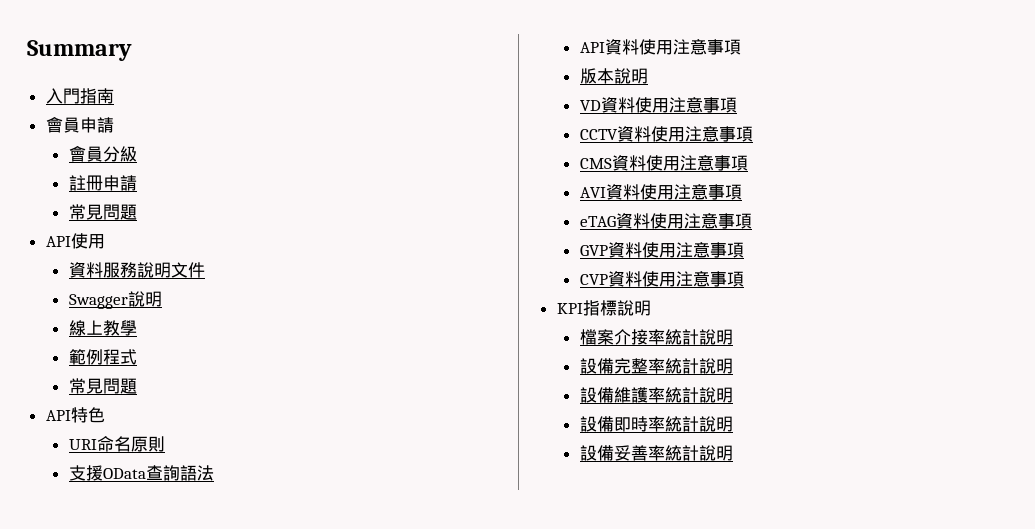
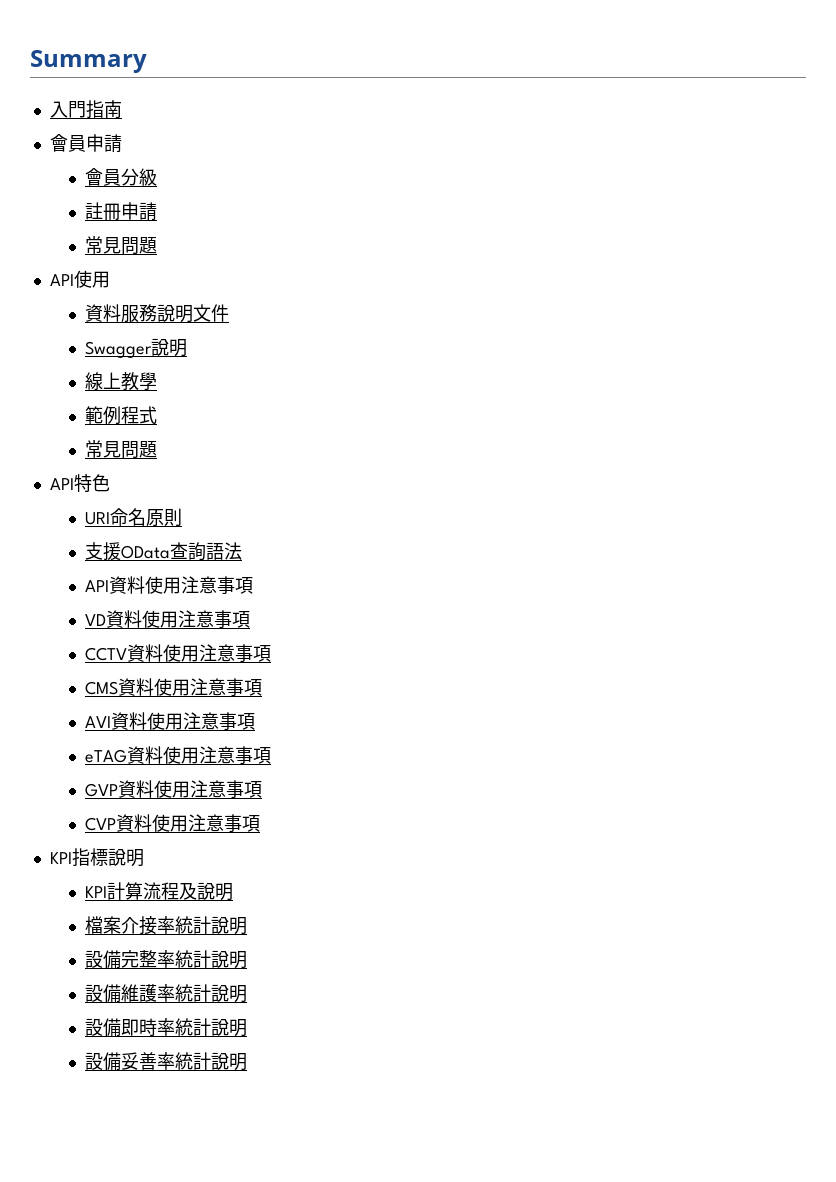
[579,68,648,84] // 版本說明 -> (254, 585) none
(651, 308) none -> [85,882,234,901] // KPI計算流程及說明

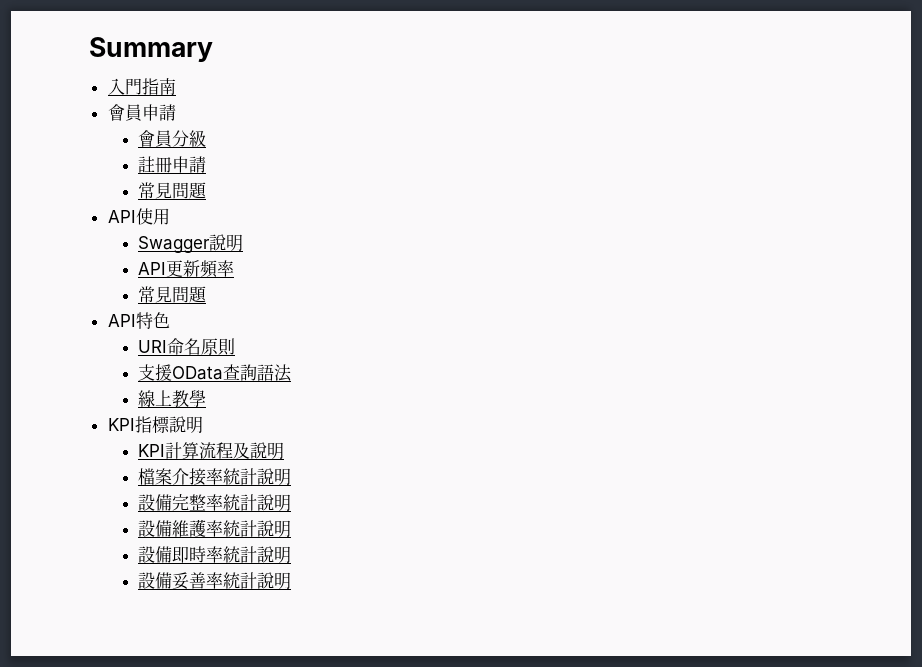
[85,304,230,323] [85,338,188,358] [85,372,158,391] [85,406,158,425] 資料服務說明文件 // Swagger說明 // 線上教學 // 範例程式 -> [137,234,243,253] [137,260,234,278] Swagger說明 // API更新頻率
[85,576,254,594] [85,610,251,628] [85,644,272,662] [85,678,263,696] [85,712,256,730] [85,746,272,764] [85,780,263,798] [85,814,261,832] API資料使用注意事項 // VD資料使用注意事項 // CCTV資料使用注意事項 // CMS資料使用注意事項 // AVI資料使用注意事項 // eTAG資料使用注意事項 // GVP資料使用注意事項 // CVP資料使用注意事項 -> [137,390,206,408] 線上教學

